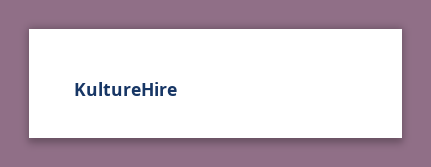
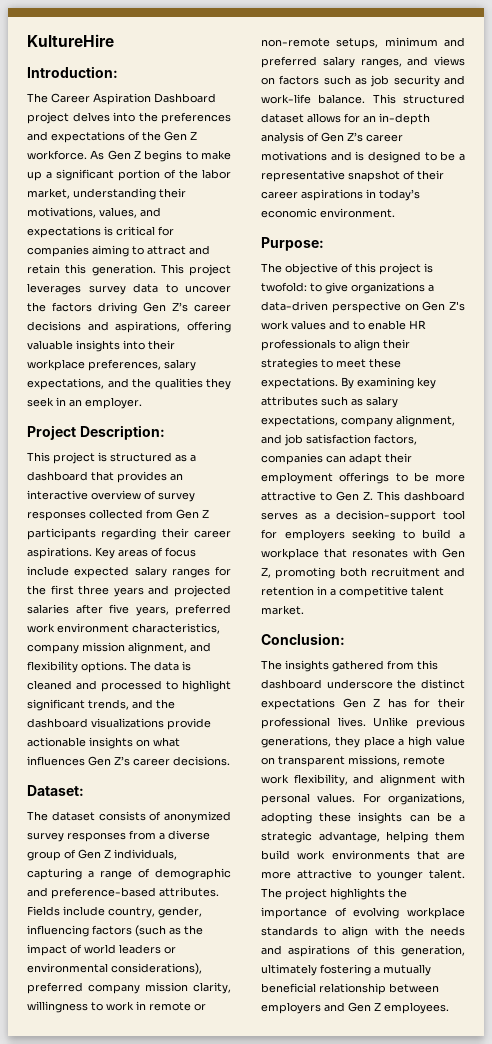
(177, 89) none -> [27,66,118,78] [27,93,216,105] [27,112,231,124] [27,131,197,143] [27,150,231,162] [27,169,231,181] [27,188,186,200] [27,207,161,218] [27,226,174,238] [27,245,210,257] [27,264,231,276] [27,283,231,295] [27,302,231,314] [27,321,231,333] [27,340,175,352] [27,359,196,371] [27,378,231,390] [27,397,142,409] [27,425,165,440] [27,452,196,464] [27,471,183,483] [27,490,195,502] [27,509,209,521] [27,528,231,540] [27,547,196,559] [27,566,231,578] [27,585,231,597] [27,604,231,616] [27,623,220,634] [27,642,211,654] [27,661,191,673] [27,680,231,692] [27,699,175,711] [27,718,211,730] [27,737,180,749] [27,756,230,766] [27,785,84,796] [27,811,231,823] [27,830,210,842] [27,849,177,861] [27,868,231,880] [27,887,219,899] [27,906,202,918] [27,925,203,937] [27,944,176,956] [27,963,202,975] [27,982,231,994] [27,1001,206,1013] [261,37,465,49] [261,56,465,68] [261,75,465,87] [261,94,465,104] [261,113,430,125] [261,132,403,144] [261,151,465,163] [261,170,444,182] [261,189,420,201] [261,208,395,218] [261,237,324,251] [261,263,433,275] [261,282,434,294] [261,301,465,313] [261,320,426,330] [261,339,410,351] [261,358,401,370] [261,377,436,389] [261,396,398,408] [261,415,455,427] [261,434,417,446] [261,453,412,465] [261,472,465,484] [261,491,465,501] [261,510,465,522] [261,529,465,541] [261,548,465,560] [261,567,465,579] [261,586,444,598] [261,605,304,615] [261,633,345,645] [261,660,438,672] [261,679,465,689] [261,698,465,710] [261,717,465,729] [261,736,465,748] [261,755,445,767] [261,774,465,786] [261,793,465,805] [261,812,465,824] [261,831,465,843] [261,850,465,860] [261,869,465,881] [261,888,407,900] [261,907,465,919] [261,926,465,938] [261,945,465,957] [261,964,431,976] [261,983,439,995] [261,1002,449,1014] // Introduction: // The Career Aspiration Dashboard project delves into the preferences and expectations of the Gen Z workforce. As Gen Z begins to make up a significant portion of the labor market, understanding their motivations, values, and expectations is critical for companies aiming to attract and retain this generation. This project leverages survey data to uncover the factors driving Gen Z’s career decisions and aspirations, offering valuable insights into their workplace preferences, salary expectations, and the qualities they seek in an employer. // Project Description: // This project is structured as a dashboard that provides an interactive overview of survey responses collected from Gen Z participants regarding their career aspirations. Key areas of focus include expected salary ranges for the first three years and projected salaries after five years, preferred work environment characteristics, company mission alignment, and flexibility options. The data is cleaned and processed to highlight significant trends, and the dashboard visualizations provide actionable insights on what influences Gen Z’s career decisions. // Dataset: // The dataset consists of anonymized survey responses from a diverse group of Gen Z individuals, capturing a range of demographic and preference-based attributes. Fields include country, gender, influencing factors (such as the impact of world leaders or environmental considerations), preferred company mission clarity, willingness to work in remote or non-remote setups, minimum and preferred salary ranges, and views on factors such as job security and work-life balance. This structured dataset allows for an in-depth analysis of Gen Z’s career motivations and is designed to be a representative snapshot of their career aspirations in today’s economic environment. // Purpose: // The objective of this project is twofold: to give organizations a data-driven perspective on Gen Z's work values and to enable HR professionals to align their strategies to meet these expectations. By examining key attributes such as salary expectations, company alignment, and job satisfaction factors, companies can adapt their employment offerings to be more attractive to Gen Z. This dashboard serves as a decision-support tool for employers seeking to build a workplace that resonates with Gen Z, promoting both recruitment and retention in a competitive talent market. // Conclusion: // The insights gathered from this dashboard underscore the distinct expectations Gen Z has for their professional lives. Unlike previous generations, they place a high value on transparent missions, remote work flexibility, and alignment with personal values. For organizations, adopting these insights can be a strategic advantage, helping them build work environments that are more attractive to younger talent. The project highlights the importance of evolving workplace standards to align with the needs and aspirations of this generation, ultimately fostering a mutually beneficial relationship between employers and Gen Z employees.

